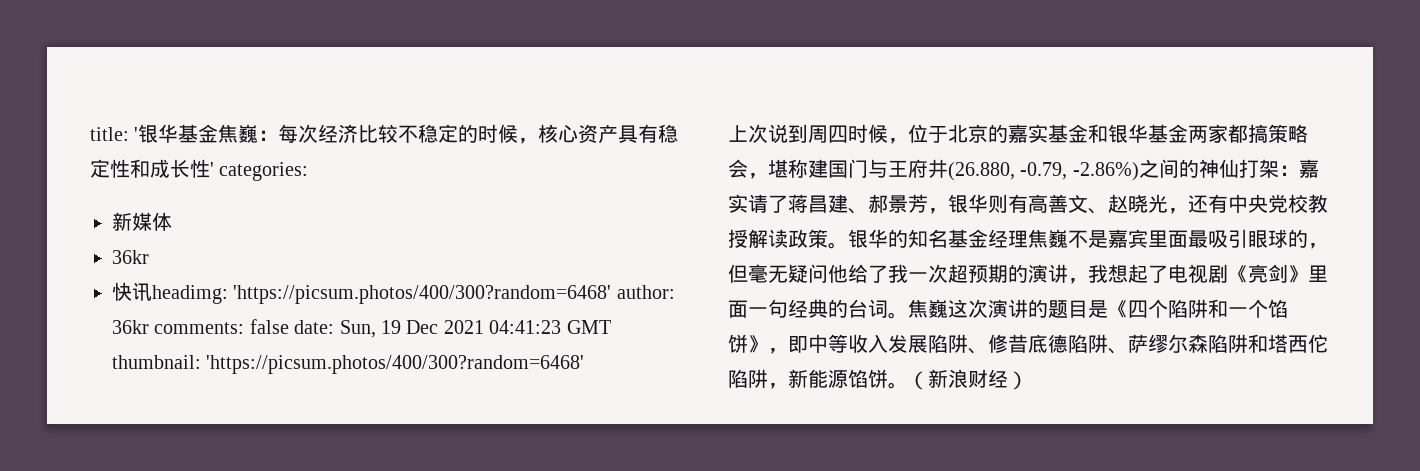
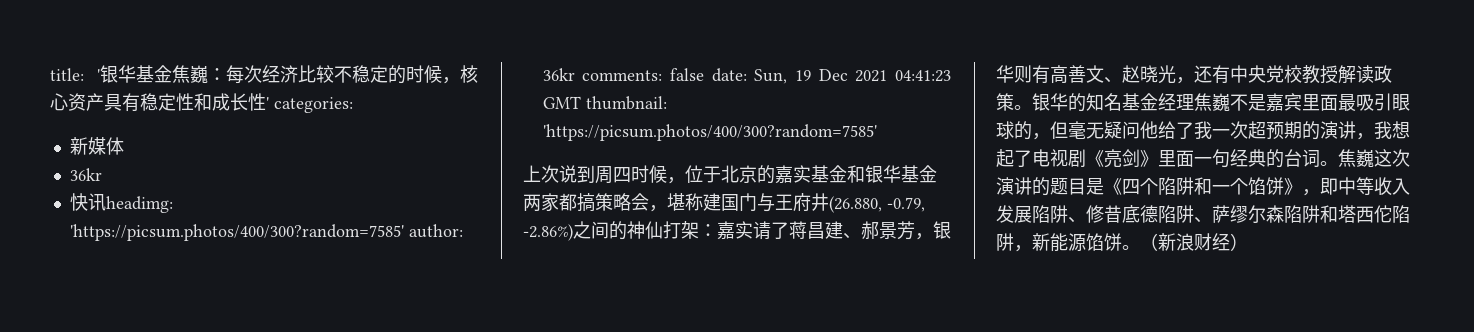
[233,285,612,304] 'https://picsum.photos/400/300?random=6468' -> [69,224,404,241] 'https://picsum.photos/400/300?random=7585'
[206,355,585,374] 'https://picsum.photos/400/300?random=6468' -> [542,124,877,141] 'https://picsum.photos/400/300?random=7585'

